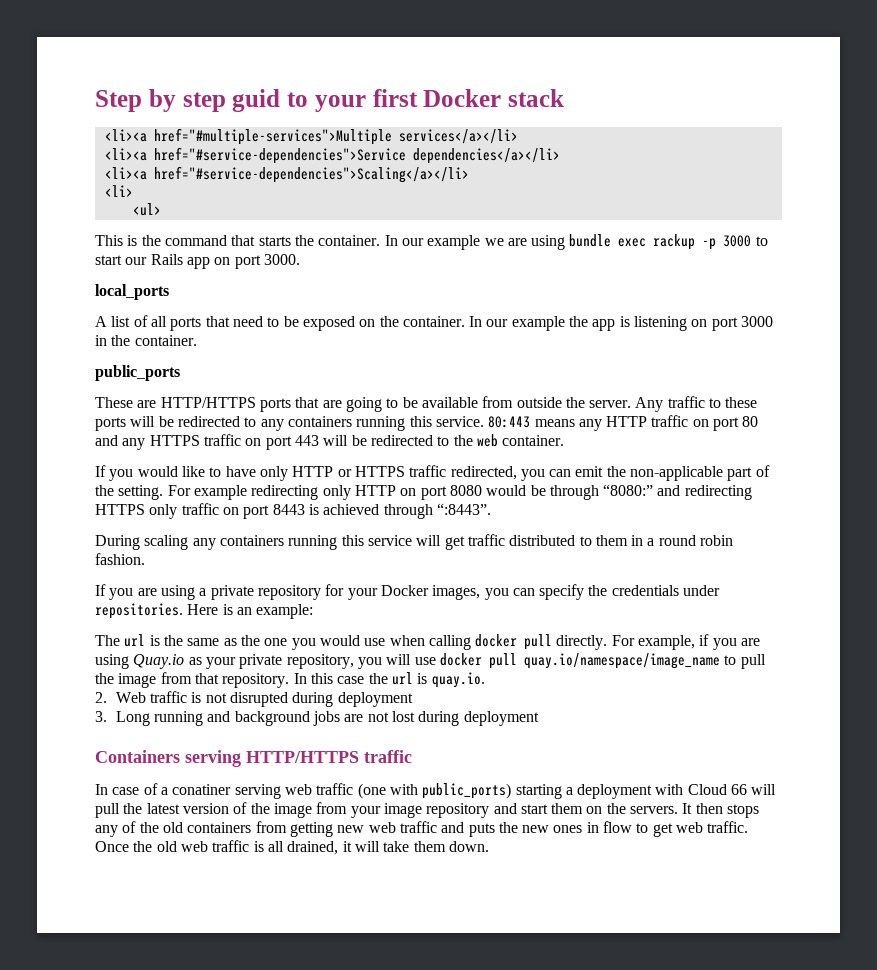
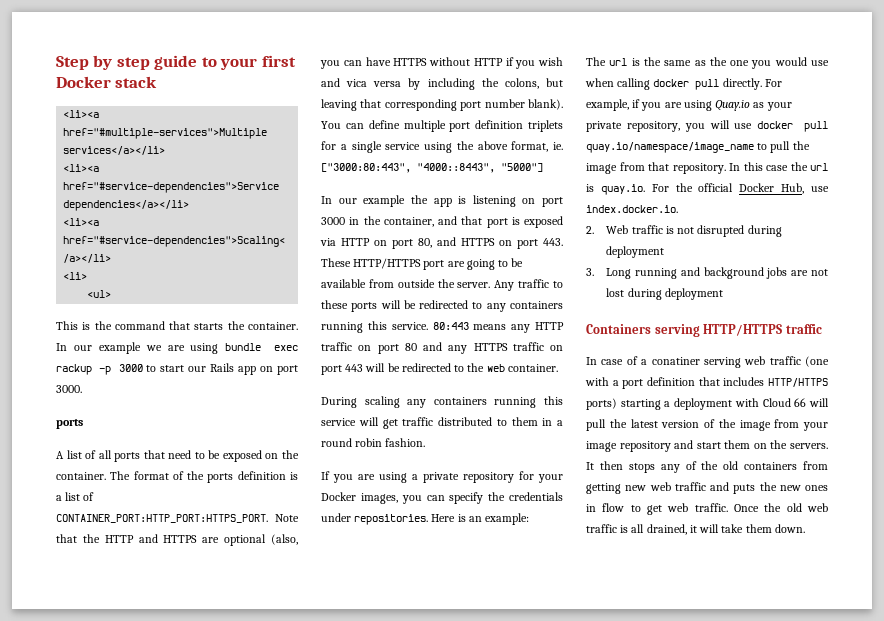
[232,89,281,112] guid -> [154,55,198,70] guide
[95,284,169,300] local_ports -> [56,419,83,429] ports
(465, 321) none -> [110,471,298,483] [56,492,95,501] [56,514,299,523] [56,534,298,546] [320,57,563,69] [321,78,563,90] [321,99,563,111] [321,120,563,132] [321,141,563,153] [321,163,543,173] The format of the ports definition is a list of CONTAINER_PORT:HTTP_PORT:HTTPS_PORT. Note that the HTTP and HTTPS are optional (also, you can have HTTPS without HTTP if you wish and vica versa by including the colons, but leaving that corresponding port number blank). You can define multiple port definition triplets for a single service using the above format, ie. ["3000:80:443", "4000::8443", "5000"] //
[134,335,197,346] [95,365,180,381] [95,397,320,412] container. // public_ports // These are HTTP/HTTPS ports that -> [383,216,563,228] [320,237,563,249] [321,258,445,270] container, and that port is exposed via HTTP on port 80, and HTTPS on port 443. These HTTP/HTTPS port
[95,465,770,481] [95,484,752,500] [95,503,491,519] // If you would like to have only HTTP or HTTPS traffic redirected, you can emit the non-applicable part of the setting. For example redirecting only HTTP on port 8080 would be through “8080:” and redirecting HTTPS only traffic on port 8443 is achieved through “:8443”. -> (558, 368) none
(485, 680) none -> [651,183,829,194] [586,205,678,213] For the official Docker Hub, use index.docker.io.
[422,783,512,799] public_ports) -> [612,377,828,389] [586,398,617,410] a port definition that includes HTTP/HTTPS ports)

